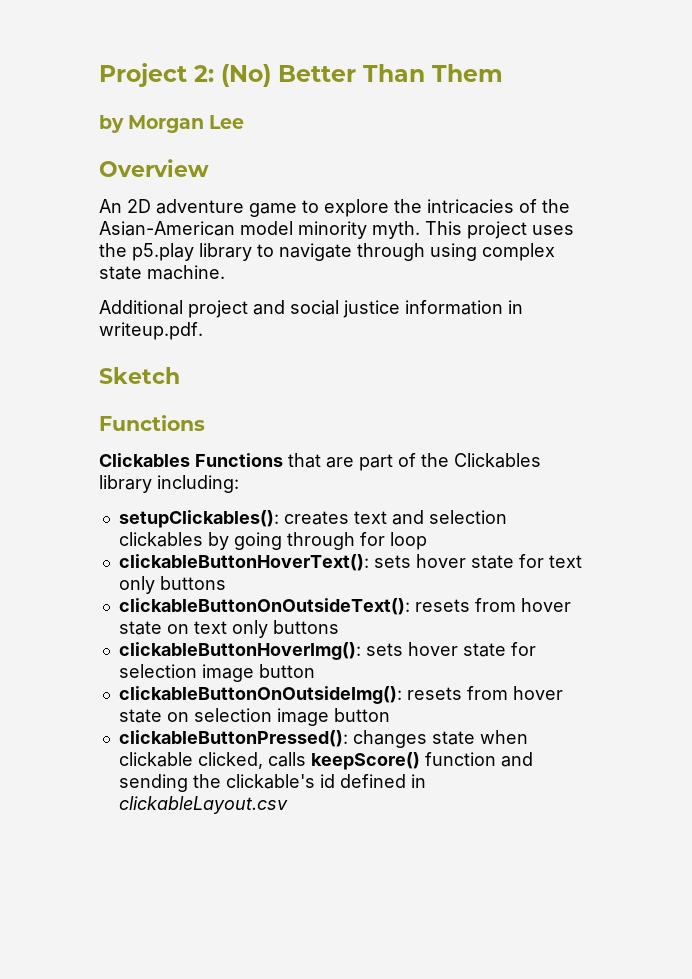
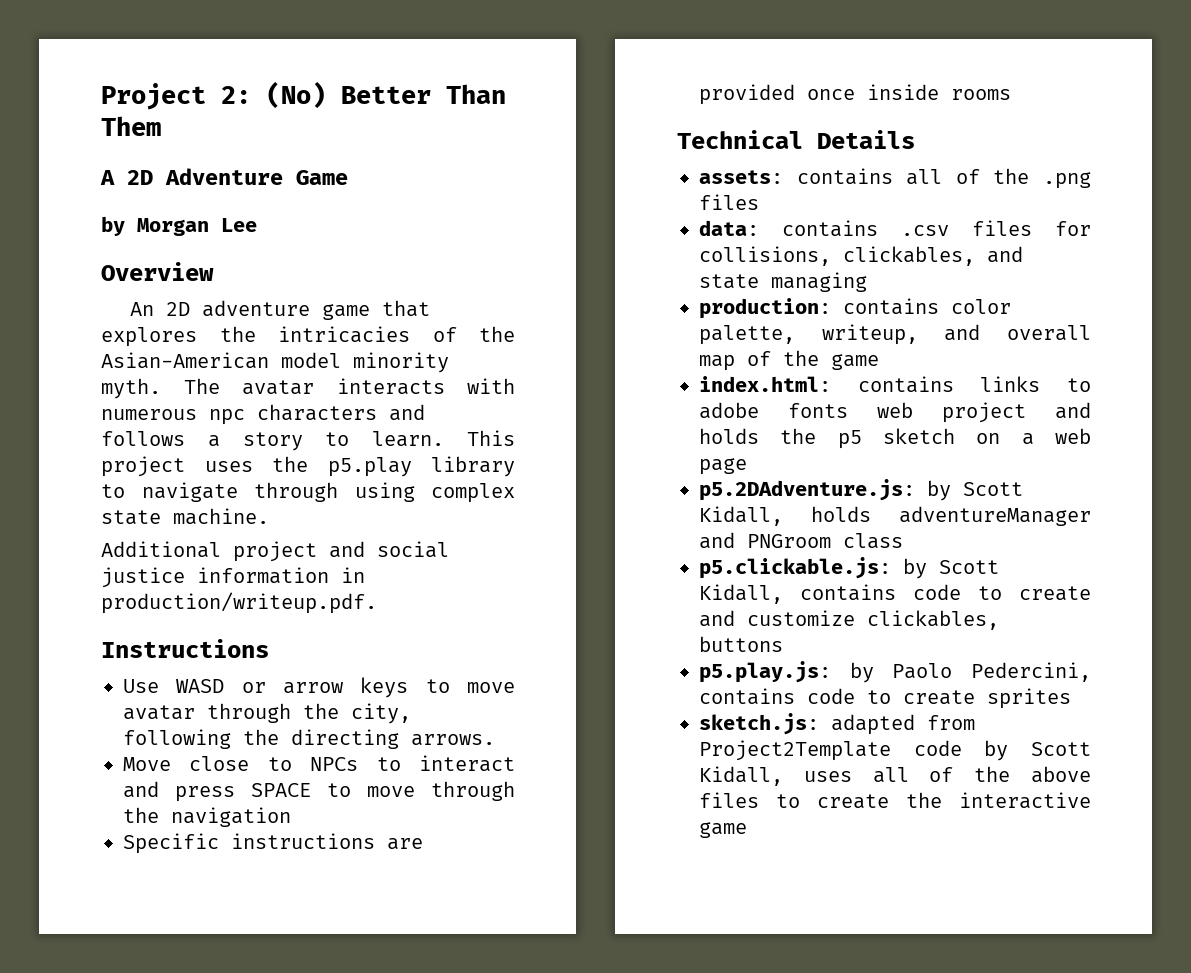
(503, 73) none -> [100,168,348,185] // A 2D Adventure Game
[302,199,389,217] to explore -> [381,300,430,317] [101,327,197,347] that explores
(420, 230) none -> [183,378,515,395] [101,404,425,425] [101,431,445,451] The avatar interacts with numerous npc characters and follows a story to learn.
[99,322,203,340] [99,367,180,384] [99,415,205,431] [99,453,541,471] [99,475,239,493] [118,510,507,528] [118,532,427,550] [118,554,582,571] [118,576,226,594] [118,598,571,615] [118,620,339,638] [118,642,536,660] [118,664,315,682] [118,686,563,704] [118,708,390,726] [118,730,528,748] [118,752,533,770] [118,774,426,792] [118,796,288,814] writeup.pdf. // Sketch // Functions // Clickables Functions that are part of the Clickables library including: // setupClickables(): creates text and selection clickables by going through for loop // clickableButtonHoverText(): sets hover state for text only buttons // clickableButtonOnOutsideText(): resets from hover state on text only buttons // clickableButtonHoverImg(): sets hover state for selection image button // clickableButtonOnOutsideImg(): resets from hover state on selection image button // clickableButtonPressed(): changes state when clickable clicked, calls keepScore() function and sending the clickable's id defined in clickableLayout.csv -> [101,592,377,614] [101,639,269,658] [123,677,515,698] [123,703,411,724] [123,729,495,749] [123,755,515,772] [123,781,515,802] [123,807,291,827] [123,833,423,854] [699,84,1011,105] [677,130,915,149] [699,168,1091,189] [699,194,759,210] [699,220,1091,237] [699,246,1023,266] [699,272,867,292] [699,298,1011,319] [699,324,1091,345] [699,350,879,371] [699,376,1091,393] [699,402,1091,423] [699,428,1091,449] [699,458,747,475] [699,479,1023,501] [699,506,1091,526] [699,532,903,549] [699,557,999,579] [699,584,1091,604] [699,610,999,630] [699,636,783,652] [699,661,1091,683] [699,688,1071,709] [699,713,975,735] [699,740,1091,761] [699,766,1091,786] [699,792,1091,809] [699,822,747,838] production/writeup.pdf. // Instructions // Use WASD or arrow keys to move avatar through the city, following the directing arrows. // Move close to NPCs to interact and press SPACE to move through the navigation // Specific instructions are provided once inside rooms // Technical Details // assets: contains all of the .png files // data: contains .csv files for collisions, clickables, and state managing // production: contains color palette, writeup, and overall map of the game // index.html: contains links to adobe fonts web project and holds the p5 sketch on a web page // p5.2DAdventure.js: by Scott Kidall, holds adventureManager and PNGroom class // p5.clickable.js: by Scott Kidall, contains code to create and customize clickables, buttons // p5.play.js: by Paolo Pedercini, contains code to create sprites // sketch.js: adapted from Project2Template code by Scott Kidall, uses all of the above files to create the interactive game

